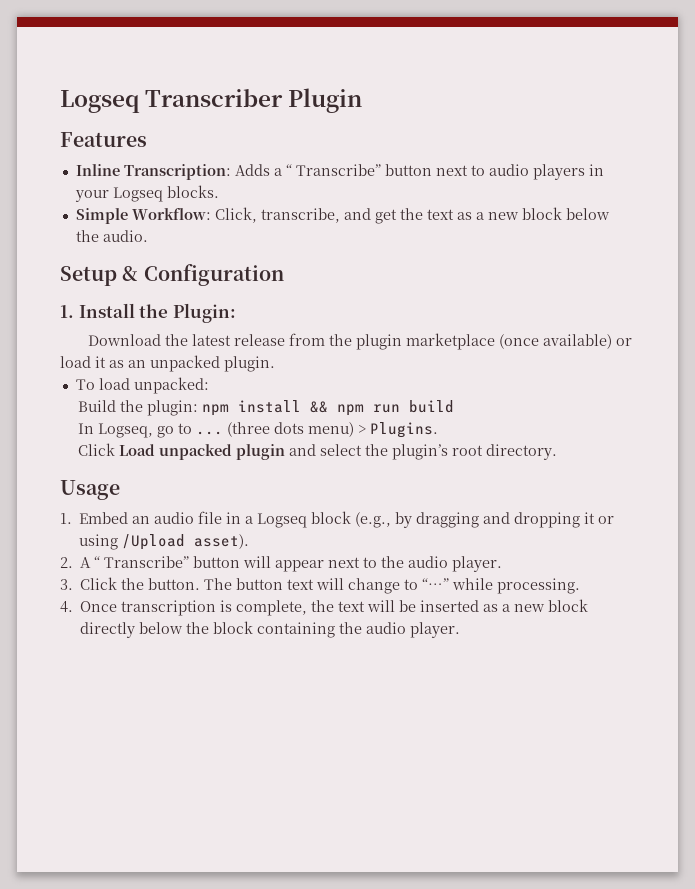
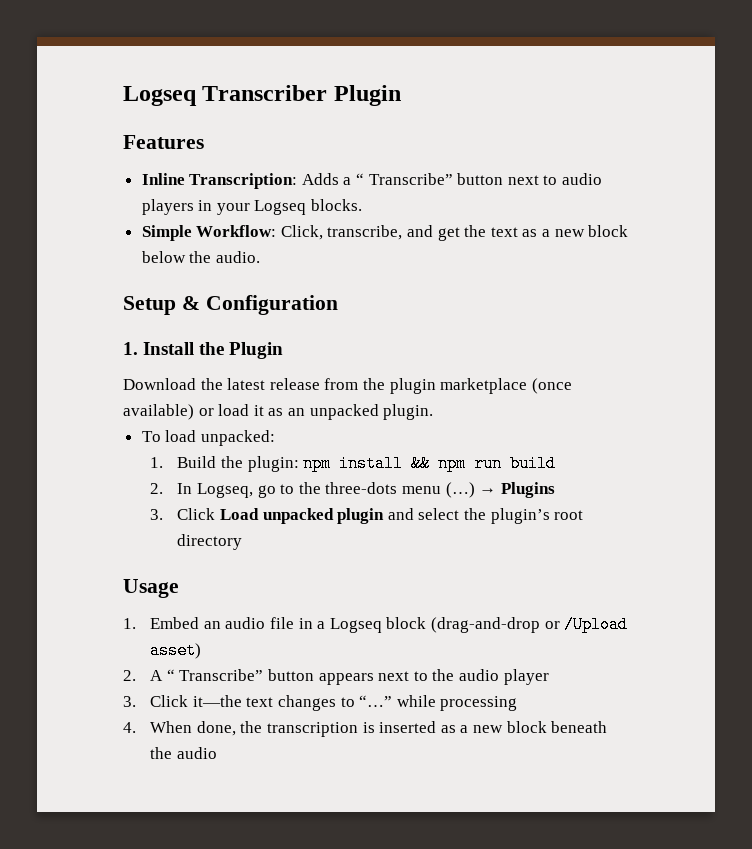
[172,303,236,323] Plugin: -> [229,342,284,359] Plugin
(209, 385) none -> [150,457,164,468] 1.
(454, 406) none -> [150,483,164,494] 2.
[195,422,438,438] ... (three dots menu) > Plugins. // -> [298,482,555,498] [150,509,164,520] the three-dots menu (…) → Plugins // 3.
[485,444,557,460] directory. -> [177,534,243,550] directory
[355,512,615,528] [79,534,250,550] (e.g., by dragging and dropping it or using /Upload asset). -> [430,616,629,633] [150,642,202,659] (drag-and-drop or /Upload asset)
[243,556,325,572] will appear -> [318,673,374,685] appears
[452,556,503,572] [60,577,401,594] player. // 3. Click the button. The button text will change -> [503,669,549,685] [123,695,336,711] player // 3. Click it—the text changes
[497,578,581,594] processing. -> [440,696,518,711] processing
[80,600,417,616] Once transcription is complete, the text will be -> [150,721,375,737] When done, the transcription is
[80,621,461,638] directly below the block containing the audio player. -> [551,721,608,733] [150,747,217,759] beneath the audio

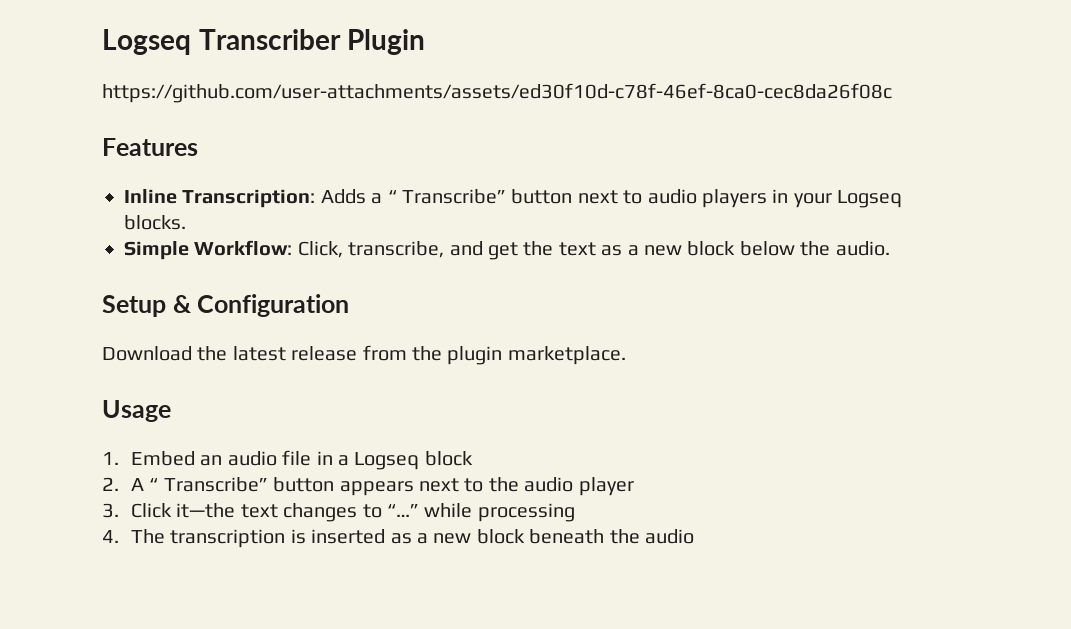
(401, 95) none -> [102,83,892,103] // https://github.com/user-attachments/assets/ed30f10d-c78f-46ef-8ca0-cec8da26f08c
[123,342,284,359] // 1. Install the Plugin -> (350, 305) none
[440,378,572,394] [123,404,434,420] [141,430,275,446] [150,455,557,472] [150,482,555,498] [150,508,584,524] [177,534,243,550] marketplace (once available) or load it as an unpacked plugin. // To load unpacked: // 1. Build the plugin: npm install && npm run build // 2. In Logseq, go to the three-dots menu (…) → Plugins // 3. Click Load unpacked plugin and select the plugin’s root directory -> [507,346,626,365] marketplace.
[430,616,629,633] [150,642,202,659] (drag-and-drop or /Upload asset) -> (473, 458) none
[150,721,263,736] When done, the -> [131,529,166,544] The

